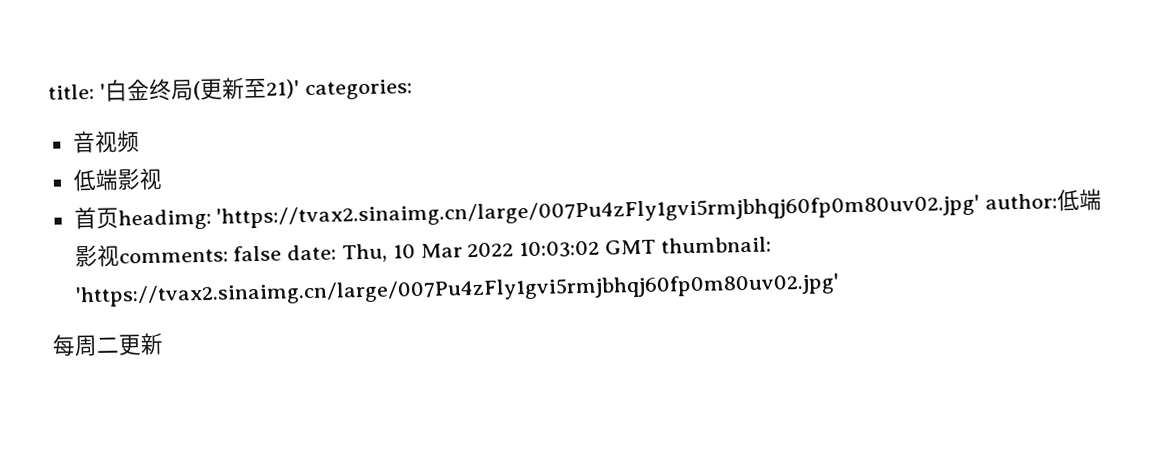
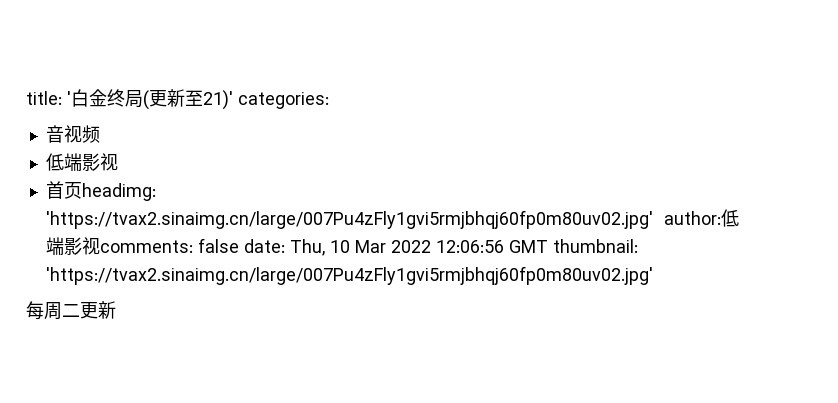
[519,240,601,259] 10:03:02 -> [435,240,504,253] 12:06:56

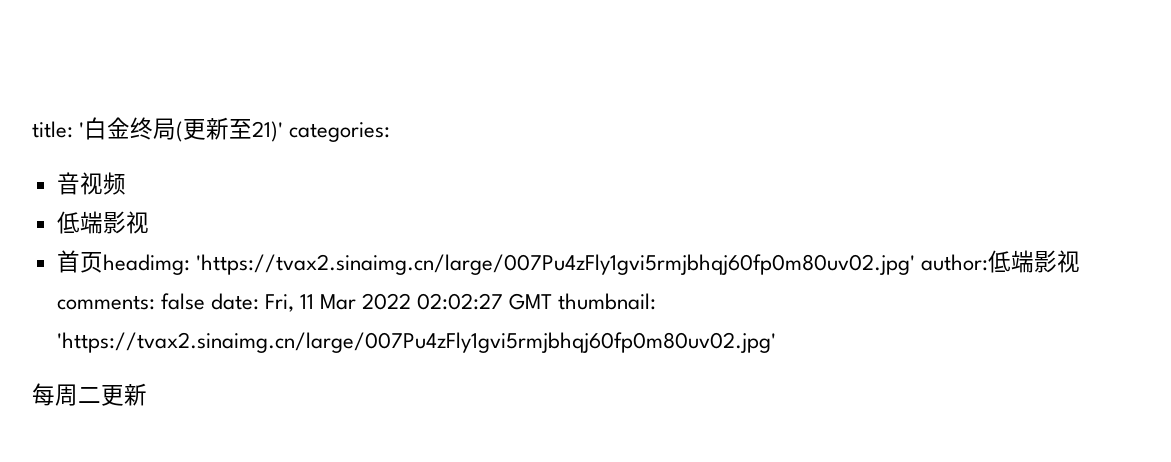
[289,239,350,256] Thu, 10 -> [264,294,315,312] Fri, 11
[435,240,504,253] 12:06:56 -> [417,293,504,310] 02:02:27

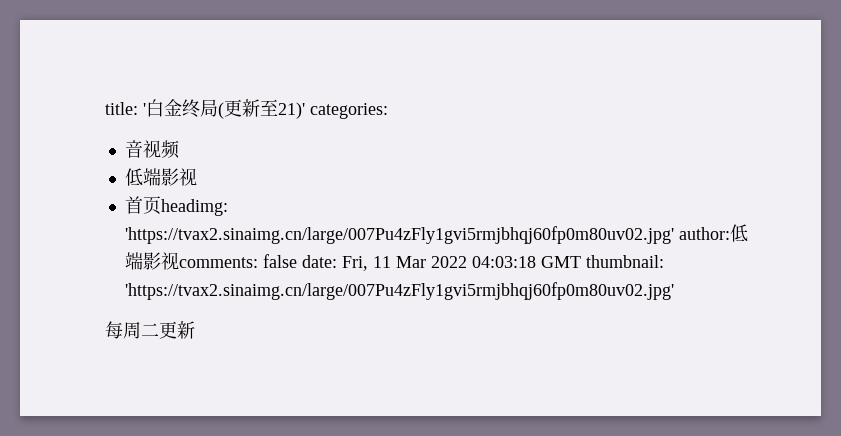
[417,293,504,310] 02:02:27 -> [471,256,536,268] 04:03:18

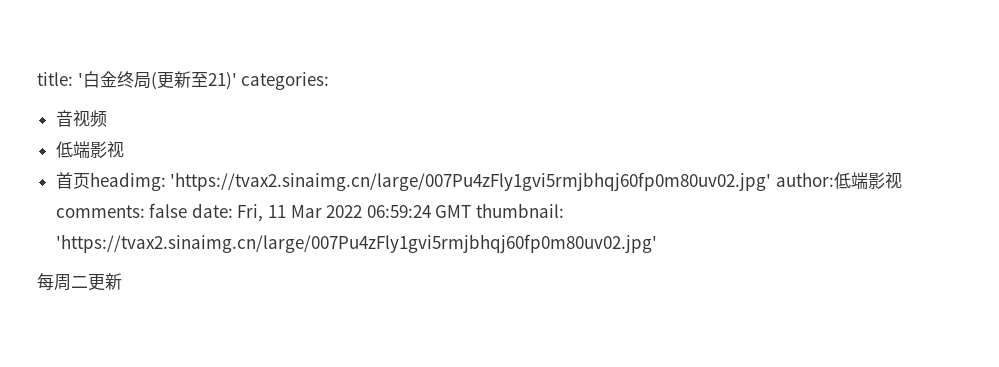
[471,256,536,268] 04:03:18 -> [366,205,431,218] 06:59:24

